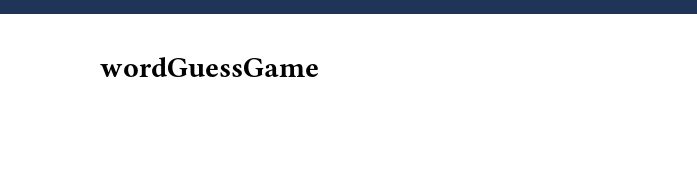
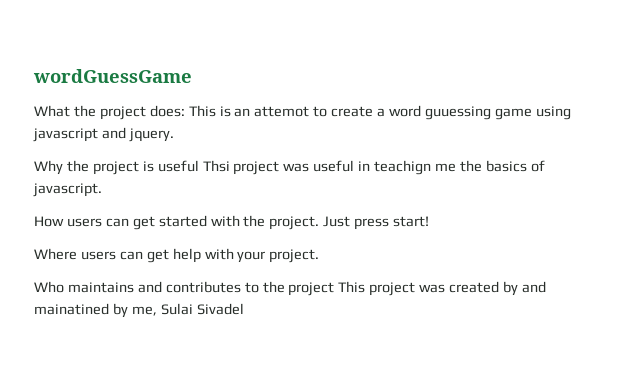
(319, 67) none -> [34,105,571,120] [33,127,174,142] [34,160,545,175] [33,183,102,197] [34,215,430,230] [34,248,320,263] [34,281,546,296] [34,303,244,318] // What the project does: This is an attemot to create a word guuessing game using javascript and jquery. // Why the project is useful Thsi project was useful in teachign me the basics of javascript. // How users can get started with the project. Just press start! // Where users can get help with your project. // Who maintains and contributes to the project This project was created by and mainatined by me, Sulai Sivadel

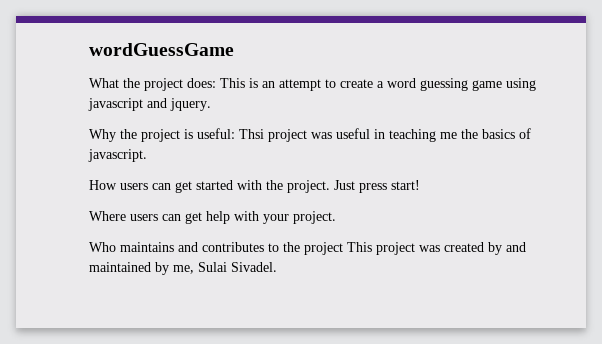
[254,106,310,117] attemot -> [279,79,321,91] attempt
[424,106,491,120] guuessing -> [420,78,468,91] guessing
[157,160,199,172] useful -> [197,128,235,139] useful:
[374,160,432,175] teachign -> [389,129,436,142] teaching
[34,303,109,315] mainatined -> [89,262,151,272] maintained
[196,303,244,315] Sivadel -> [231,262,277,272] Sivadel.

